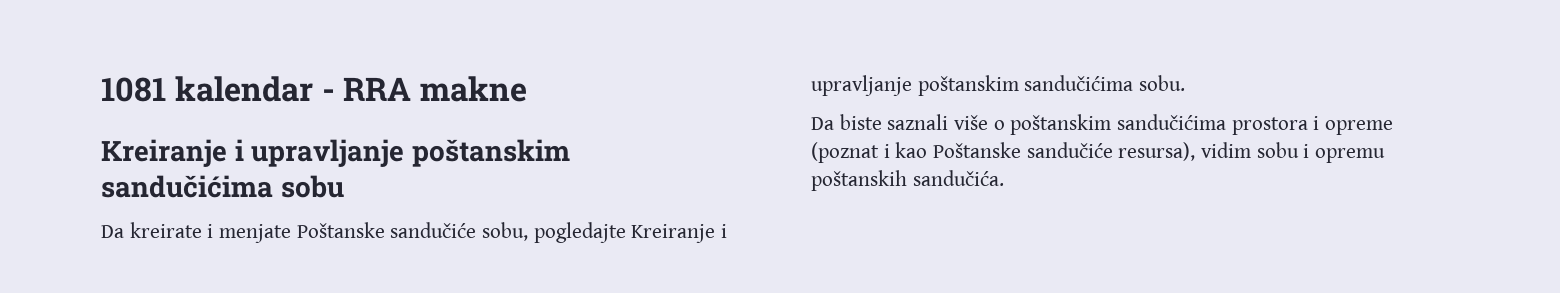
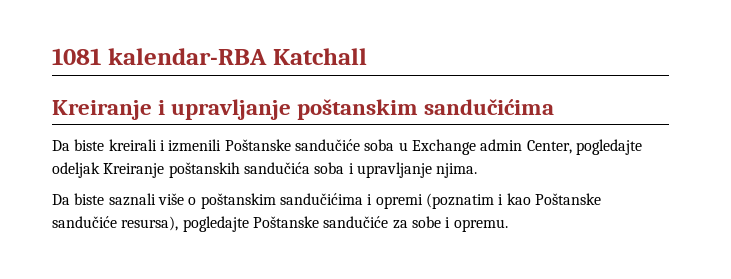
[174,76,528,102] [101,139,570,167] [101,175,344,198] [101,222,728,243] [811,75,1186,96] kalendar - RRA makne // Kreiranje i upravljanje poštanskim sandučićima sobu // Da kreirate i menjate Poštanske sandučiće sobu, pogledajte Kreiranje i upravljanje poštanskim sandučićima sobu. -> [107,48,367,65] [52,99,555,120] [52,139,642,155] [52,162,478,178] kalendar-RBA Katchall // Kreiranje i upravljanje poštanskim sandučićima // Da biste kreirali i izmenili Poštanske sandučiće soba u Exchange admin Center, pogledajte odeljak Kreiranje poštanskih sandučića soba i upravljanje njima.
[1231,116,1394,135] [811,142,879,163] prostora i opreme (poznat -> [367,193,494,209] i opremi (poznatim
[1201,142,1386,163] [811,170,1004,191] vidim sobu i opremu poštanskih sandučića. -> [182,216,508,232] pogledajte Poštanske sandučiće za sobe i opremu.

